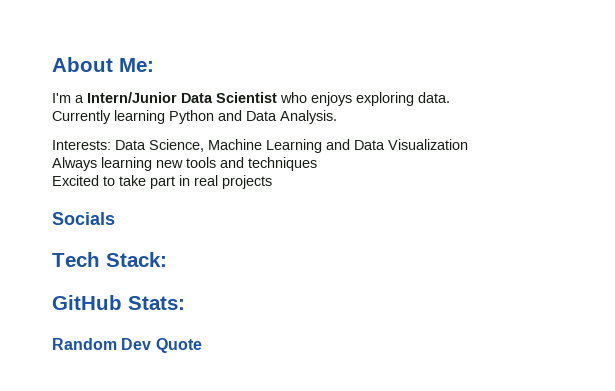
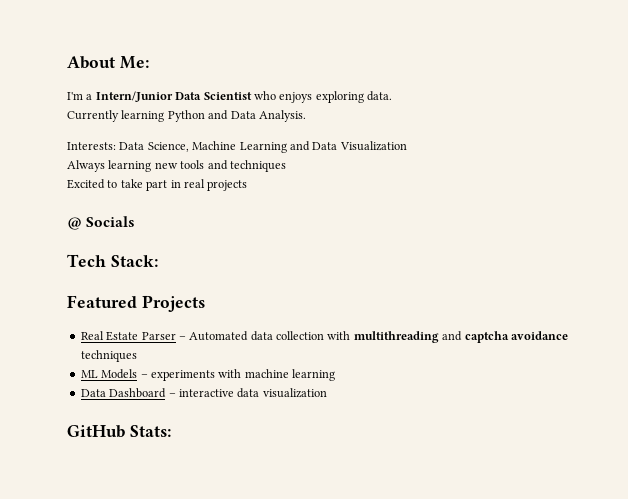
(272, 182) none -> [67,217,82,230] @
(167, 259) none -> [67,295,205,312] [80,331,568,343] [80,350,137,362] [80,369,335,381] [80,388,327,398] // Featured Projects // Real Estate Parser – Automated data collection with multithreading and captcha avoidance techniques // ML Models – experiments with machine learning // Data Dashboard – interactive data visualization
[52,338,202,353] // Random Dev Quote -> (171, 431) none

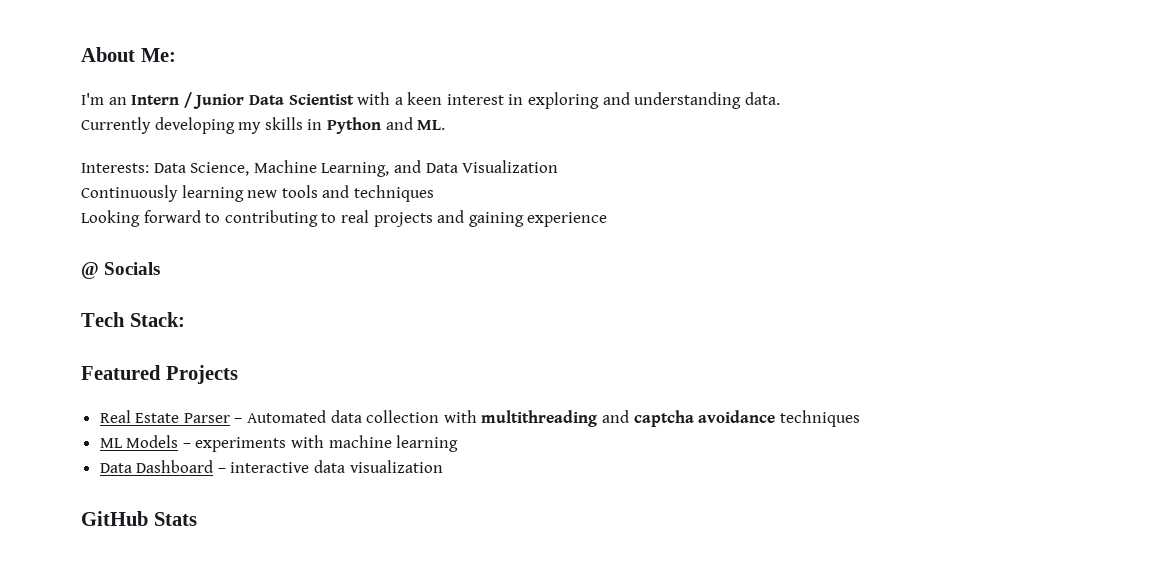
[86,91,392,103] [67,110,306,122] a Intern/Junior Data Scientist who enjoys exploring data. // Currently learning Python and Data Analysis. -> [108,92,780,109] [81,117,446,134] an Intern / Junior Data Scientist with a keen interest in exploring and understanding data. // Currently developing my skills in Python and ML.
[239,142,287,153] Learning -> [321,162,390,177] Learning,
[67,160,105,172] Always -> [81,185,178,202] Continuously
[67,179,181,191] Excited to take part in -> [81,210,337,227] Looking forward to contributing to
(248, 185) none -> [437,210,608,227] and gaining experience
[129,425,171,437] Stats: -> [153,512,197,526] Stats

